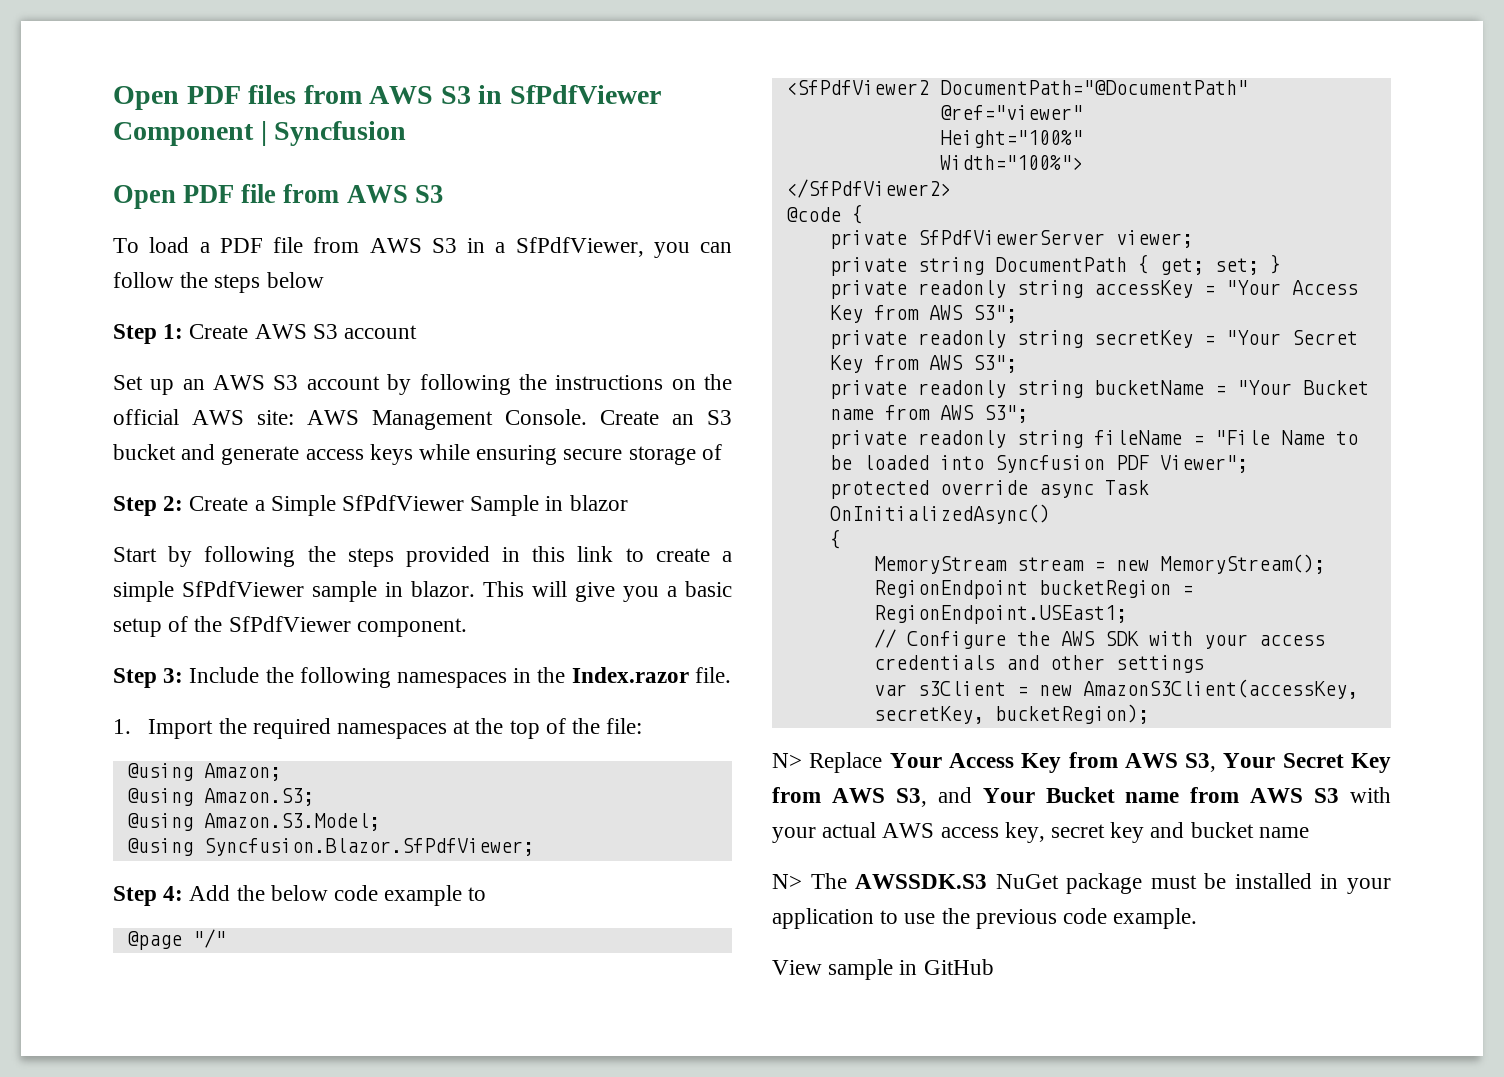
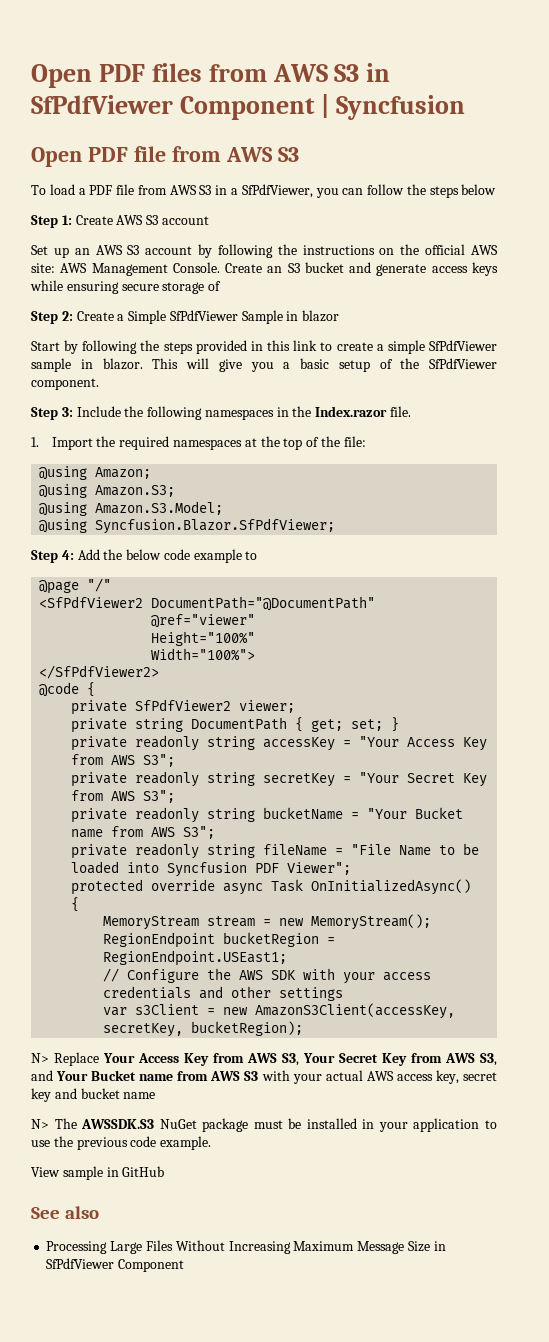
[917,230,1105,245] SfPdfViewerServer -> [135,699,232,711] SfPdfViewer2
(994, 967) none -> [31,1206,100,1219] [46,1240,446,1254] [46,1258,185,1272] // See also // Processing Large Files Without Increasing Maximum Message Size in SfPdfViewer Component

